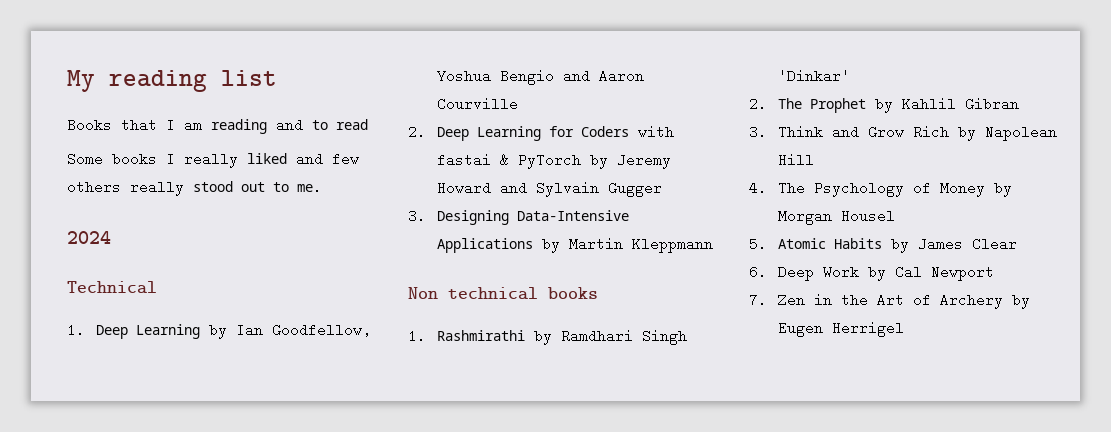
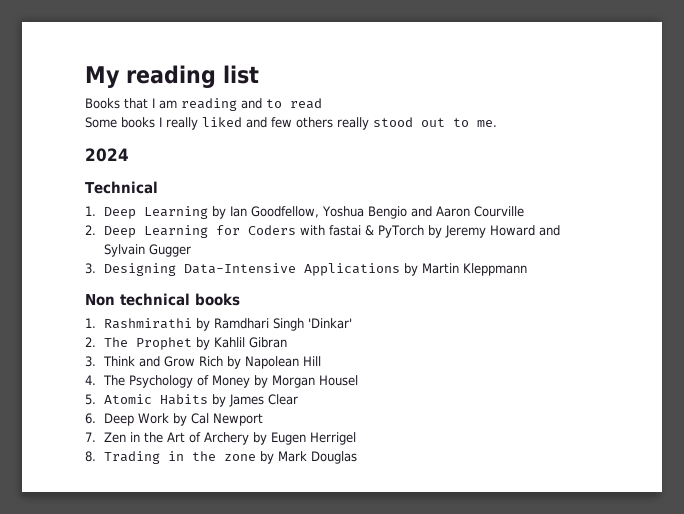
(905, 329) none -> [85,451,357,464] // 8. Trading in the zone by Mark Douglas

